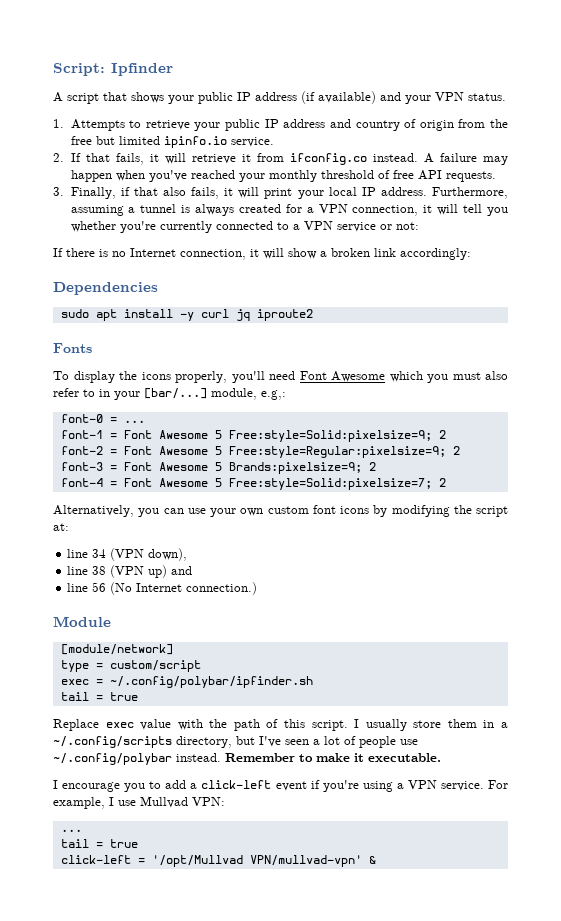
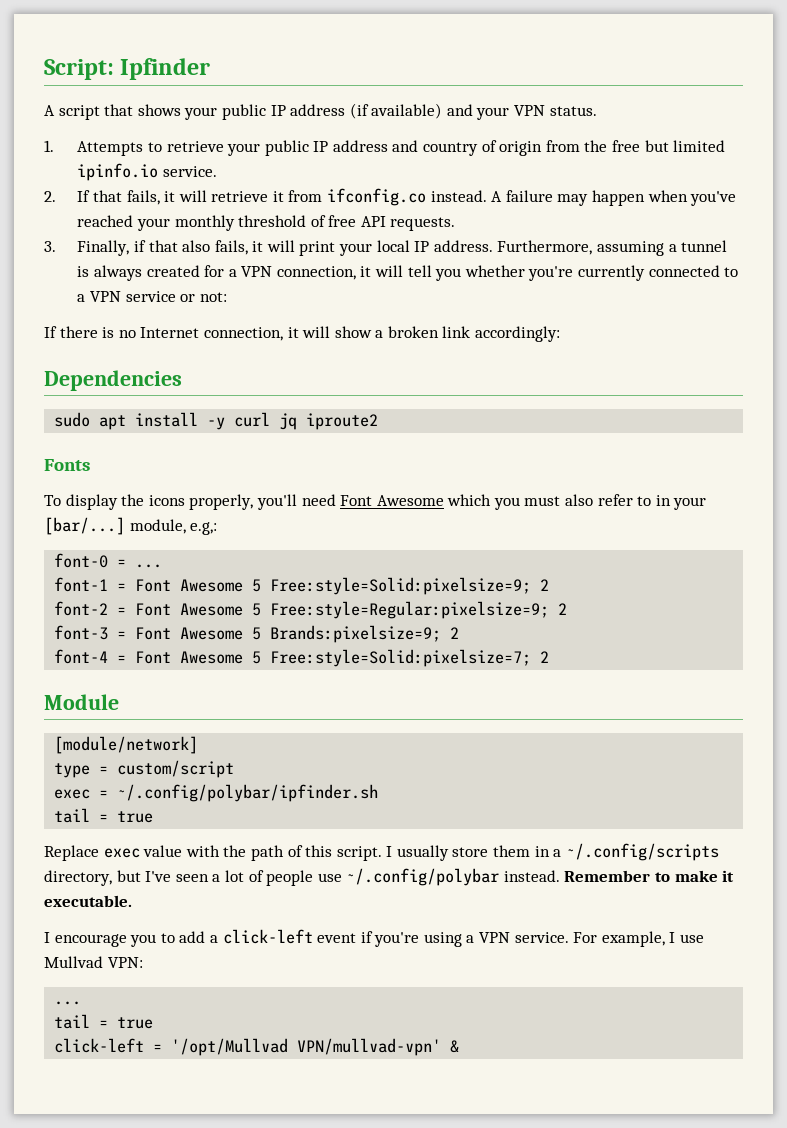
[53,505,508,517] [53,523,69,531] [67,548,188,561] [67,565,193,578] [67,582,258,595] // Alternatively, you can use your own custom font icons by modifying the script at: // line 34 (VPN down), // line 38 (VPN up) and // line 56 (No Internet connection.) -> (550, 657) none

